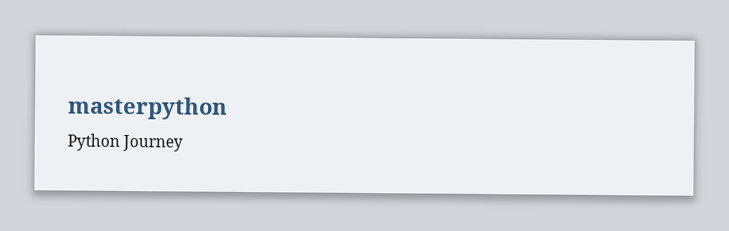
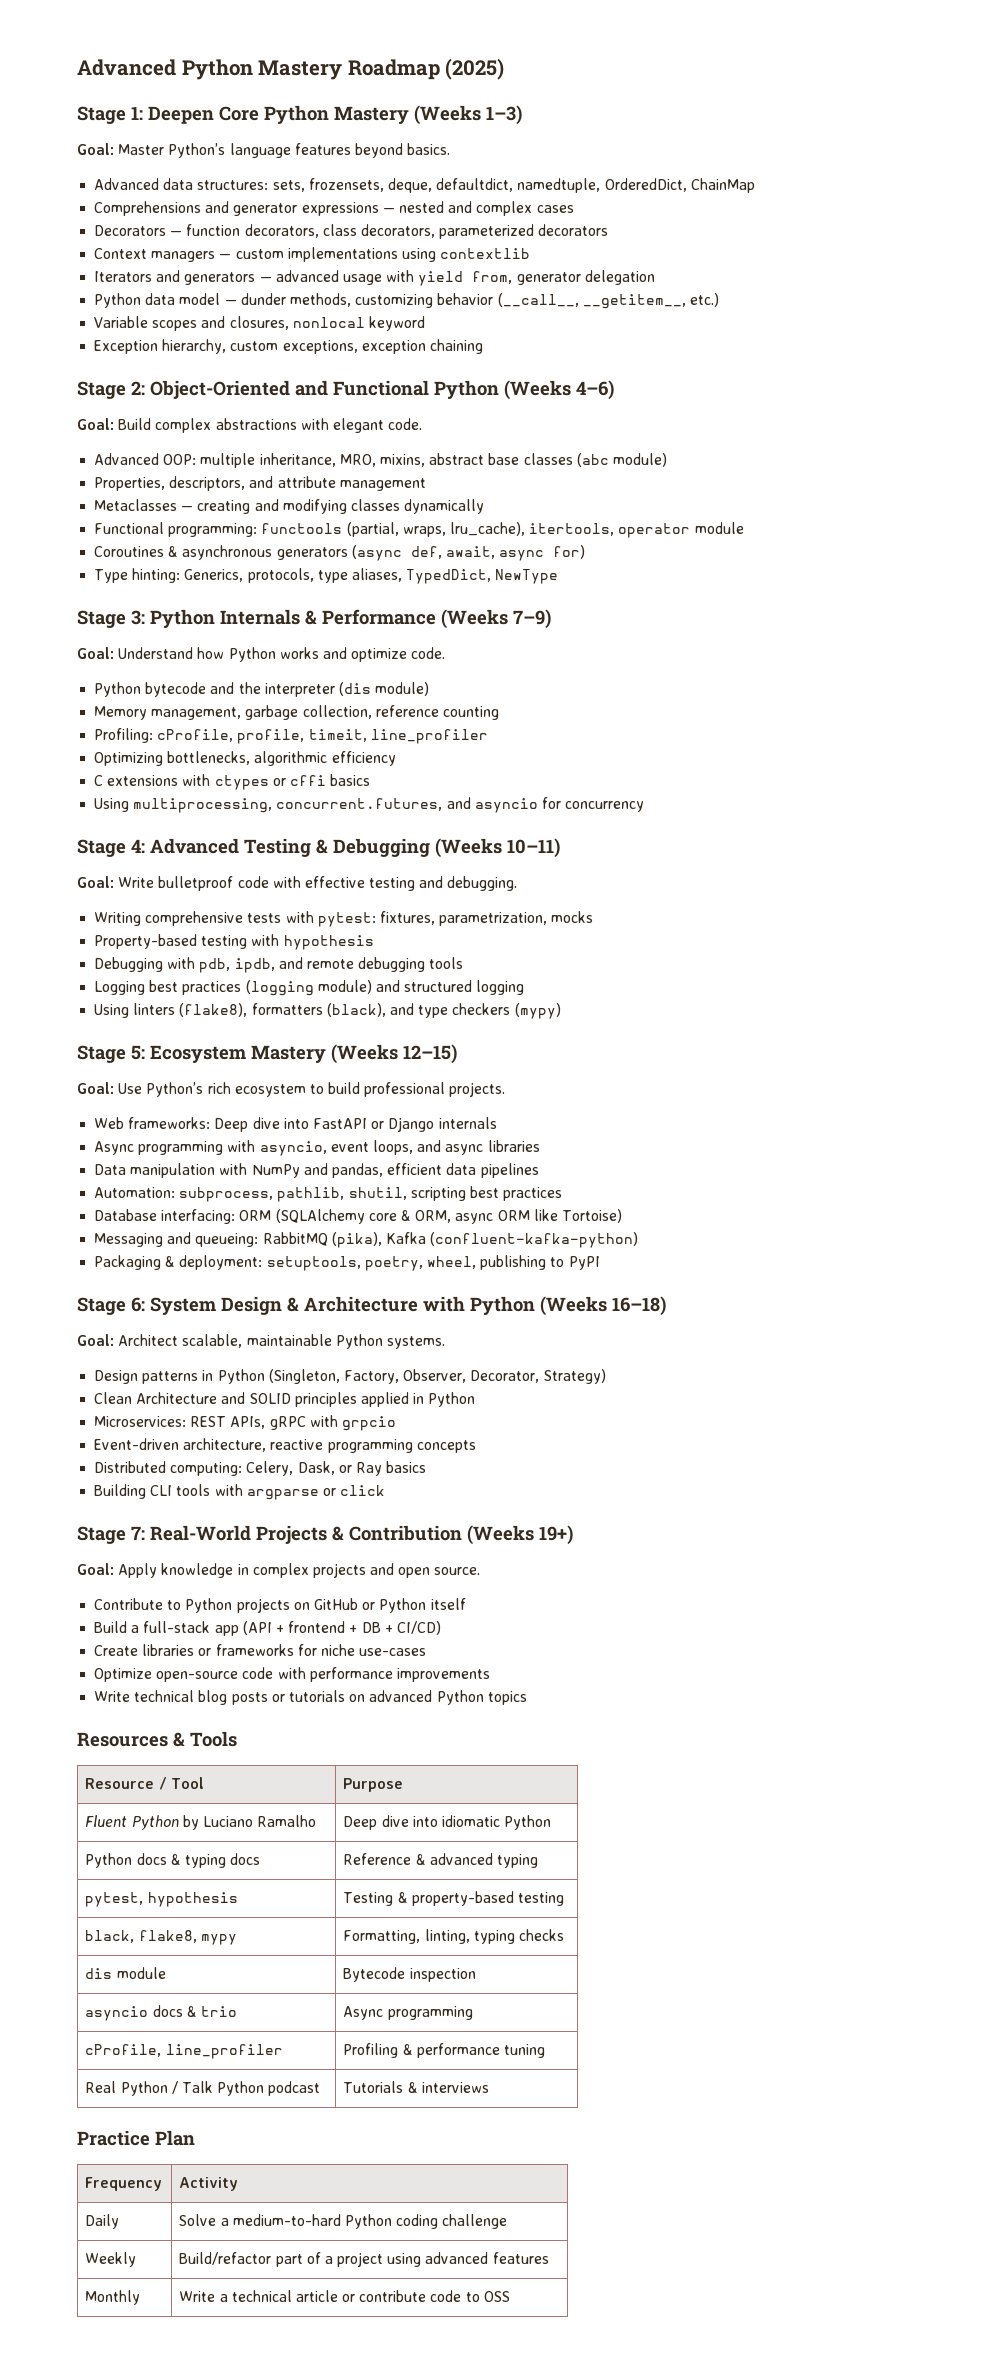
[67,96,228,120] [67,133,184,152] masterpython // Python Journey -> [77,58,505,80] [77,105,522,125] [77,143,451,158] [94,178,755,193] [94,201,574,216] [94,224,609,239] [94,247,531,262] [94,270,655,286] [94,293,719,309] [94,316,425,331] [94,339,483,354] [77,380,614,400] [77,418,423,433] [94,453,667,468] [94,476,426,491] [94,499,485,514] [94,522,744,538] [94,545,586,561] [94,568,559,584] [77,609,551,629] [77,647,446,662] [94,682,430,697] [94,705,499,720] [94,728,488,744] [94,751,396,766] [94,774,371,790] [94,797,645,813] [77,838,560,858] [77,876,518,891] [94,911,594,927] [94,934,374,950] [94,957,464,973] [94,980,525,996] [94,1003,561,1019] [77,1044,457,1064] [77,1082,506,1097] [94,1117,497,1132] [94,1140,540,1156] [94,1163,539,1178] [94,1186,563,1202] [94,1209,622,1224] [94,1232,639,1248] [94,1255,600,1271] [77,1296,666,1316] [77,1334,445,1349] [94,1369,606,1384] [94,1392,476,1407] [94,1415,396,1431] [94,1438,476,1453] [94,1461,427,1476] [94,1484,386,1500] [77,1525,573,1545] [77,1563,481,1578] [94,1598,466,1613] [94,1621,441,1636] [94,1644,427,1656] [94,1667,490,1682] [94,1690,527,1705] [77,1731,237,1747] [85,1777,204,1790] [343,1778,404,1792] [85,1815,317,1830] [343,1815,552,1830] [85,1853,261,1868] [343,1853,538,1868] [85,1892,238,1907] [343,1891,564,1906] [85,1930,237,1945] [343,1929,564,1944] [85,1967,166,1979] [343,1967,476,1982] [85,2005,237,2021] [343,2006,473,2020] [85,2044,283,2059] [343,2043,545,2058] [85,2081,321,2096] [343,2081,489,2093] [77,2130,195,2146] [85,2177,163,2191] [179,2177,239,2191] [85,2214,120,2229] [179,2214,508,2229] [85,2252,137,2267] [179,2252,549,2267] [85,2290,141,2305] [179,2290,510,2302] Advanced Python Mastery Roadmap (2025) // Stage 1: Deepen Core Python Mastery (Weeks 1–3) // Goal: Master Python’s language features beyond basics. // Advanced data structures: sets, frozensets, deque, defaultdict, namedtuple, OrderedDict, ChainMap // Comprehensions and generator expressions — nested and complex cases // Decorators — function decorators, class decorators, parameterized decorators // Context managers — custom implementations using contextlib // Iterators and generators — advanced usage with yield from, generator delegation // Python data model — dunder methods, customizing behavior (__call__, __getitem__, etc.) // Variable scopes and closures, nonlocal keyword // Exception hierarchy, custom exceptions, exception chaining // Stage 2: Object-Oriented and Functional Python (Weeks 4–6) // Goal: Build complex abstractions with elegant code. // Advanced OOP: multiple inheritance, MRO, mixins, abstract base classes (abc module) // Properties, descriptors, and attribute management // Metaclasses — creating and modifying classes dynamically // Functional programming: functools (partial, wraps, lru_cache), itertools, operator module // Coroutines & asynchronous generators (async def, await, async for) // Type hinting: Generics, protocols, type aliases, TypedDict, NewType // Stage 3: Python Internals & Performance (Weeks 7–9) // Goal: Understand how Python works and optimize code. // Python bytecode and the interpreter (dis module) // Memory management, garbage collection, reference counting // Profiling: cProfile, profile, timeit, line_profiler // Optimizing bottlenecks, algorithmic efficiency // C extensions with ctypes or cffi basics // Using multiprocessing, concurrent.futures, and asyncio for concurrency // Stage 4: Advanced Testing & Debugging (Weeks 10–11) // Goal: Write bulletproof code with effective testing and debugging. // Writing comprehensive tests with pytest: fixtures, parametrization, mocks // Property-based testing with hypothesis // Debugging with pdb, ipdb, and remote debugging tools // Logging best practices (logging module) and structured logging // Using linters (flake8), formatters (black), and type checkers (mypy) // Stage 5: Ecosystem Mastery (Weeks 12–15) // Goal: Use Python’s rich ecosystem to build professional projects. // Web frameworks: Deep dive into FastAPI or Django internals // Async programming with asyncio, event loops, and async libraries // Data manipulation with NumPy and pandas, efficient data pipelines // Automation: subprocess, pathlib, shutil, scripting best practices // Database interfacing: ORM (SQLAlchemy core & ORM, async ORM like Tortoise) // Messaging and queueing: RabbitMQ (pika), Kafka (confluent-kafka-python) // Packaging & deployment: setuptools, poetry, wheel, publishing to PyPI // Stage 6: System Design & Architecture with Python (Weeks 16–18) // Goal: Architect scalable, maintainable Python systems. // Design patterns in Python (Singleton, Factory, Observer, Decorator, Strategy) // Clean Architecture and SOLID principles applied in Python // Microservices: REST APIs, gRPC with grpcio // Event-driven architecture, reactive programming concepts // Distributed computing: Celery, Dask, or Ray basics // Building CLI tools with argparse or click // Stage 7: Real-World Projects & Contribution (Weeks 19+) // Goal: Apply knowledge in complex projects and open source. // Contribute to Python projects on GitHub or Python itself // Build a full-stack app (API + frontend + DB + CI/CD) // Create libraries or frameworks for niche use-cases // Optimize open-source code with performance improvements // Write technical blog posts or tutorials on advanced Python topics // Resources & Tools // Resource / Tool | Purpose // Fluent Python by Luciano Ramalho | Deep dive into idiomatic Python // Python docs & typing docs | Reference & advanced typing // pytest, hypothesis | Testing & property-based testing // black, flake8, mypy | Formatting, linting, typing checks // dis module | Bytecode inspection // asyncio docs & trio | Async programming // cProfile, line_profiler | Profiling & performance tuning // Real Python / Talk Python podcast | Tutorials & interviews // Practice Plan // Frequency | Activity // Daily | Solve a medium-to-hard Python coding challenge // Weekly | Build/refactor part of a project using advanced features // Monthly | Write a technical article or contribute code to OSS

